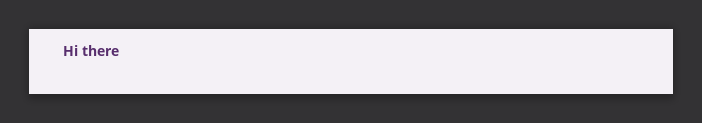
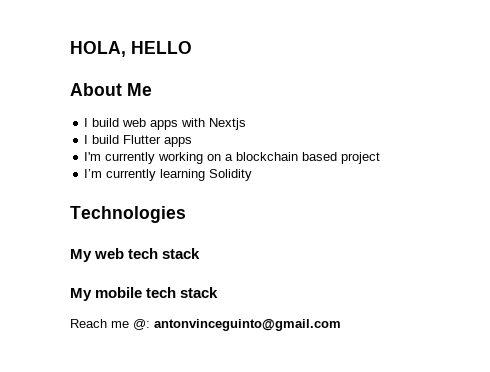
[63,45,119,56] Hi there -> [70,41,192,57] [70,83,152,96] [84,118,247,130] [84,135,193,147] [84,152,381,164] [84,169,253,181] [70,206,186,223] [70,248,201,262] [70,287,219,301] [70,319,341,331] HOLA, HELLO // About Me // I build web apps with Nextjs // I build Flutter apps // I'm currently working on a blockchain based project // I’m currently learning Solidity // Technologies // My web tech stack // My mobile tech stack // Reach me @: antonvinceguinto@gmail.com

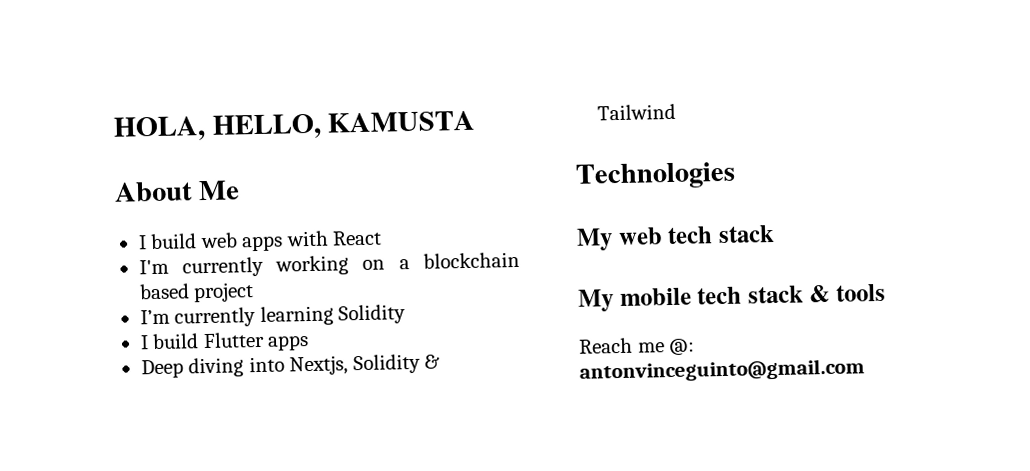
[131,41,192,54] HELLO -> [211,110,476,140] HELLO, KAMUSTA
[209,118,247,130] [84,135,193,147] Nextjs // I build Flutter apps -> [332,230,383,246] React
(253, 175) none -> [139,331,310,351] [140,353,441,379] [596,103,676,121] // I build Flutter apps // Deep diving into Nextjs, Solidity & Tailwind
(219, 292) none -> [809,283,887,303] & tools

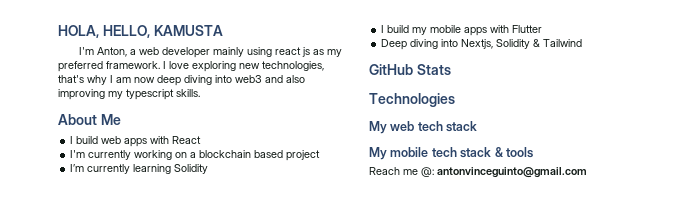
(476, 121) none -> [78,47,342,58] [58,61,324,72] [58,75,305,86] [58,89,200,100] // I'm Anton, a web developer mainly using react js as my preferred framework. I love exploring new technologies, that's why I am now deep diving into web3 and also improving my typescript skills.
(200, 341) none -> [412,25,510,36] my mobile apps with
[267,335,310,351] apps -> (543, 29) none
(676, 112) none -> [369,64,451,75] // GitHub Stats

